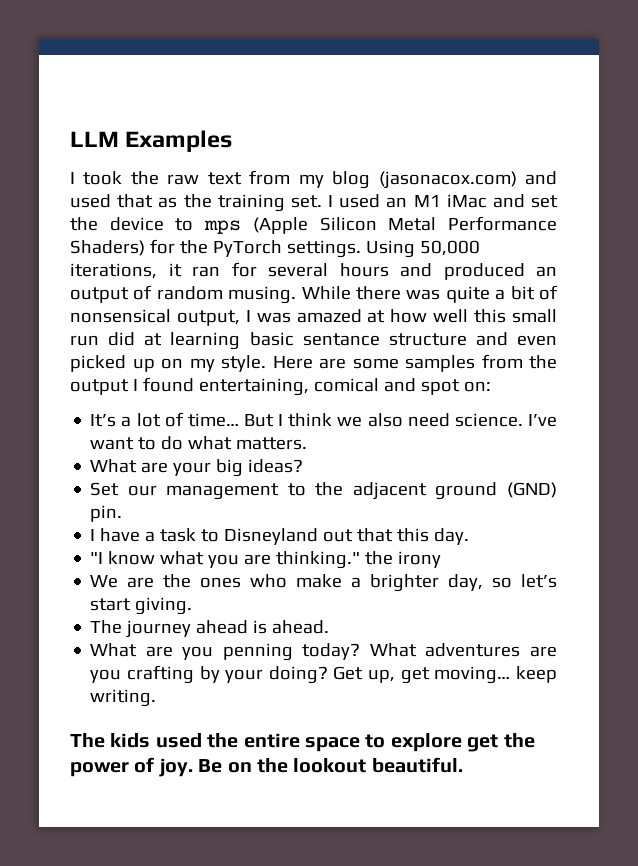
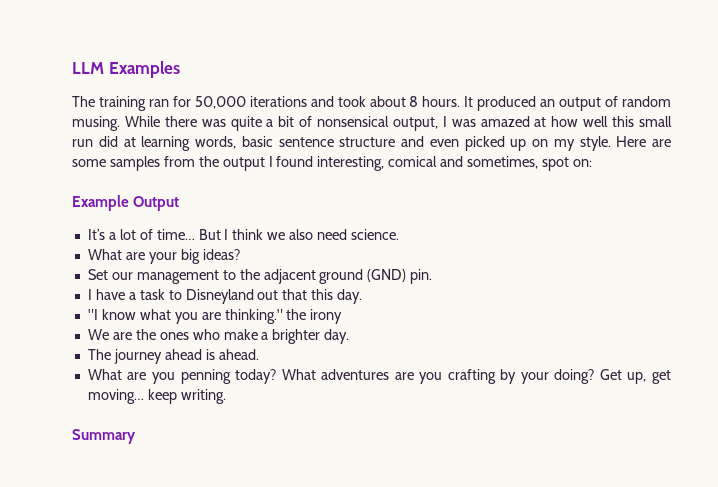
[70,170,557,189] [70,194,559,212] [70,216,557,234] [70,239,480,258] [70,262,432,279] I took the raw text from my blog (jasonacox.com) and used that as the training set. I used an M1 iMac and set the device to mps (Apple Silicon Metal Performance Shaders) for the PyTorch settings. Using 50,000 iterations, it ran for several hours and -> [72,96,474,111] The training ran for 50,000 iterations and took about 8 hours. It
[249,332,380,346] basic sentance -> [195,136,334,149] words, basic sentence
[198,378,309,396] entertaining, -> [317,156,385,171] interesting,
(416, 385) none -> [467,156,539,169] sometimes,
(491, 386) none -> [72,195,180,211] // Example Output
[528,414,557,427] [90,436,308,450] I’ve want to do what matters. -> (399, 234) none
[448,574,557,591] [90,597,193,615] day, so let’s start giving. -> [324,329,350,344] day.
[70,733,535,752] [70,757,463,777] The kids used the entire space to explore get the power of joy. Be on the lookout beautiful. -> [72,429,136,444] Summary

